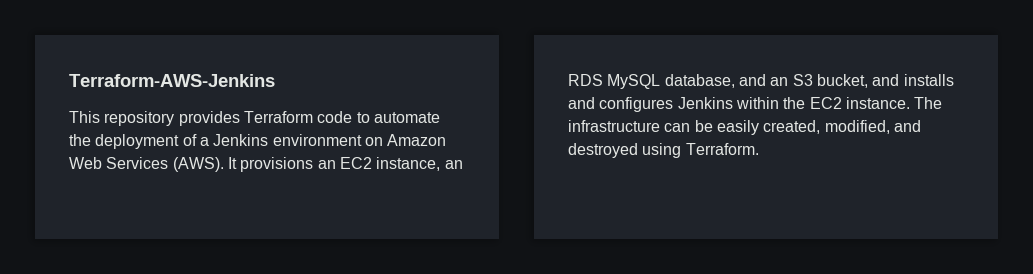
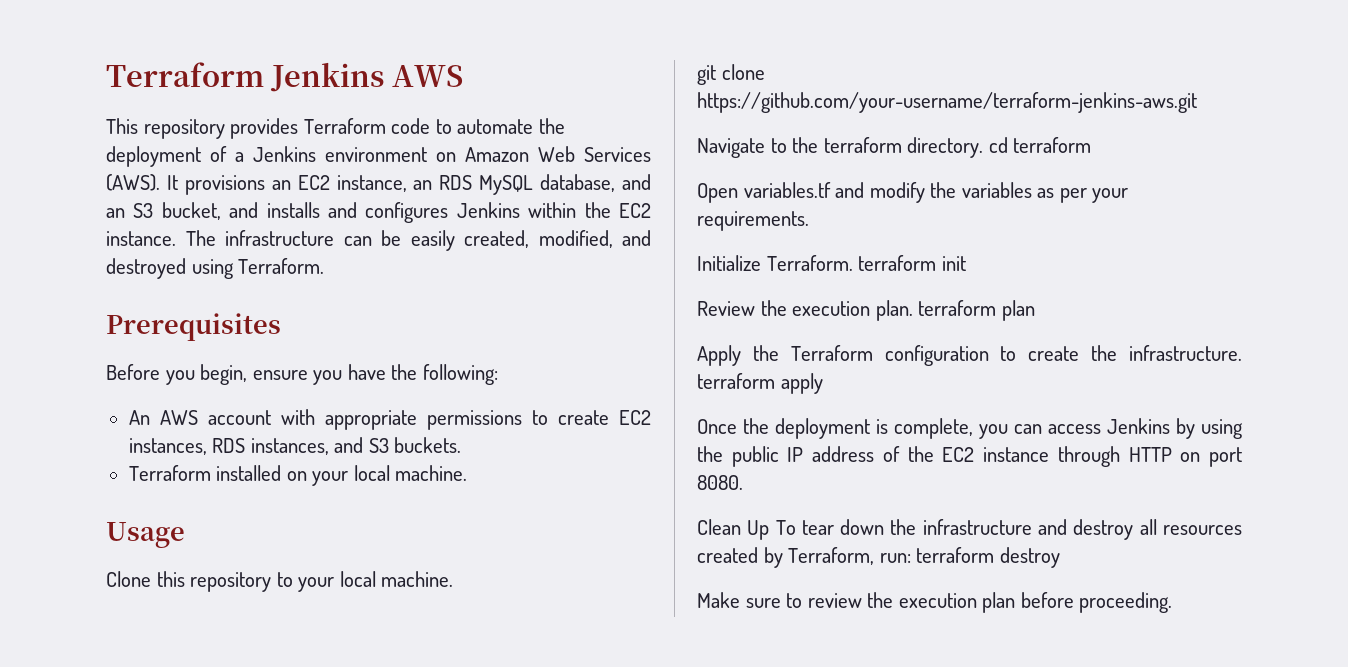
[69,74,275,87] Terraform-AWS-Jenkins -> [106,62,463,92] Terraform Jenkins AWS
(759, 149) none -> [106,313,281,341] [106,364,498,385] [128,409,652,430] [128,437,462,455] [128,465,468,486] [106,522,185,548] [106,571,454,592] [697,64,765,85] [697,92,1197,113] [697,137,1092,158] [697,182,1129,203] [697,211,809,231] [697,255,966,271] [697,300,1035,321] [697,345,1242,366] [697,373,823,394] [697,418,1243,439] [697,446,1242,467] [697,475,743,490] [697,519,1242,540] [697,547,1060,568] [697,592,1173,613] // Prerequisites // Before you begin, ensure you have the following: // An AWS account with appropriate permissions to create EC2 instances, RDS instances, and S3 buckets. // Terraform installed on your local machine. // Usage // Clone this repository to your local machine. // git clone https://github.com/your-username/terraform-jenkins-aws.git // Navigate to the terraform directory. cd terraform // Open variables.tf and modify the variables as per your requirements. // Initialize Terraform. terraform init // Review the execution plan. terraform plan // Apply the Terraform configuration to create the infrastructure. terraform apply // Once the deployment is complete, you can access Jenkins by using the public IP address of the EC2 instance through HTTP on port 8080. // Clean Up To tear down the infrastructure and destroy all resources created by Terraform, run: terraform destroy // Make sure to review the execution plan before proceeding.

